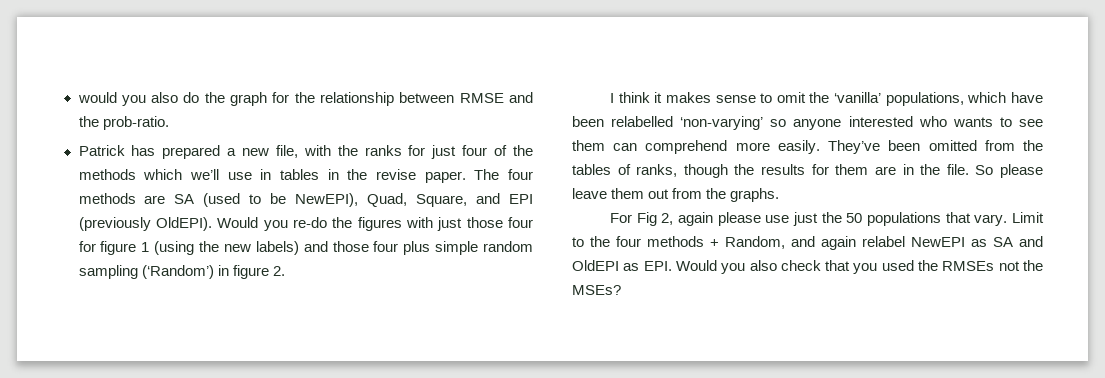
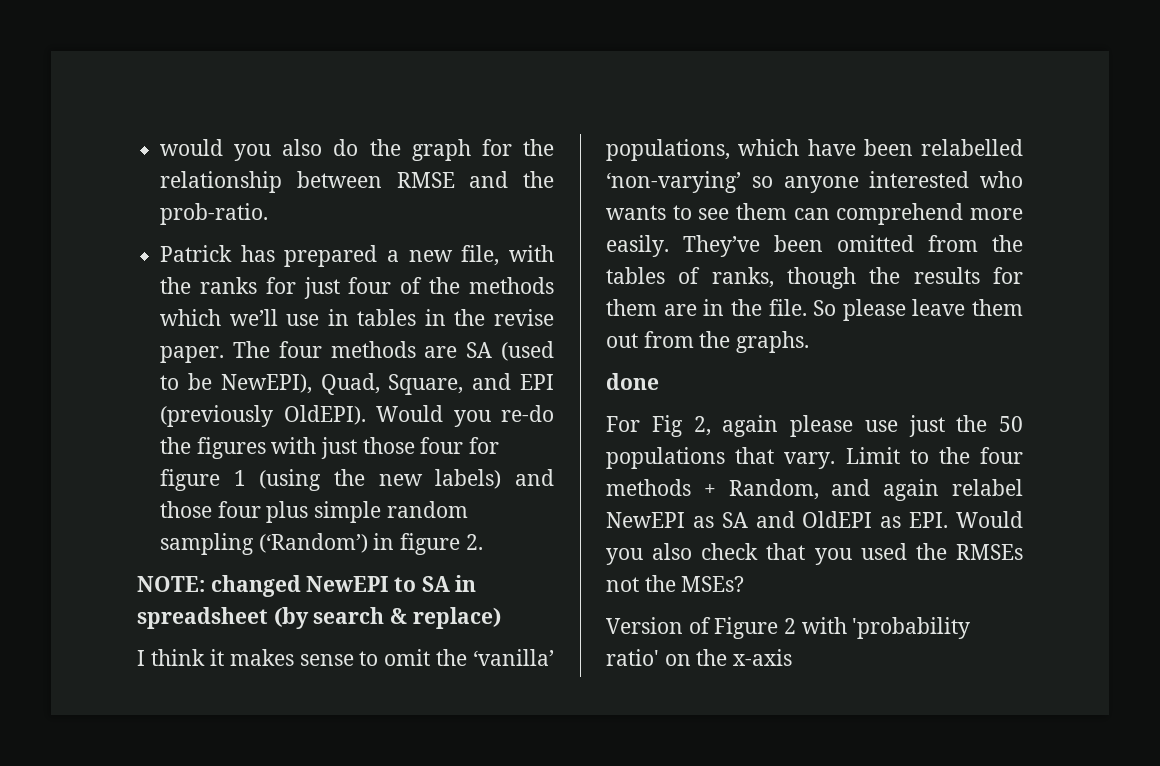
(285, 271) none -> [137,575,477,597] [137,607,501,629] // NOTE: changed NewEPI to SA in spreadsheet (by search & replace)
(780, 195) none -> [606,373,659,390] // done
(621, 290) none -> [606,617,971,639] [606,649,793,666] // Version of Figure 2 with 'probability ratio' on the x-axis

